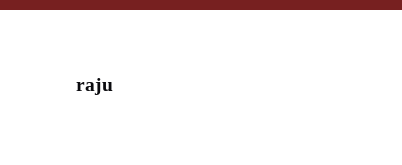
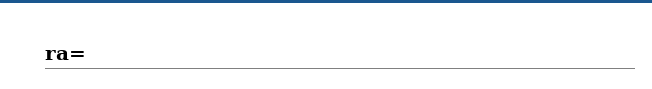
[76,78,113,95] raju -> [45,50,86,60] ra=

